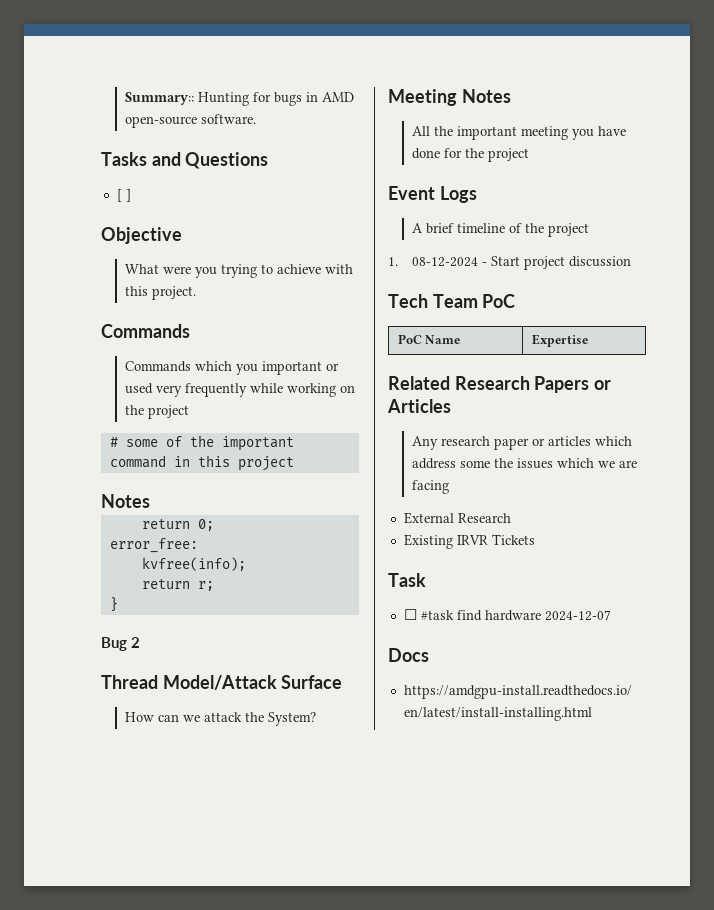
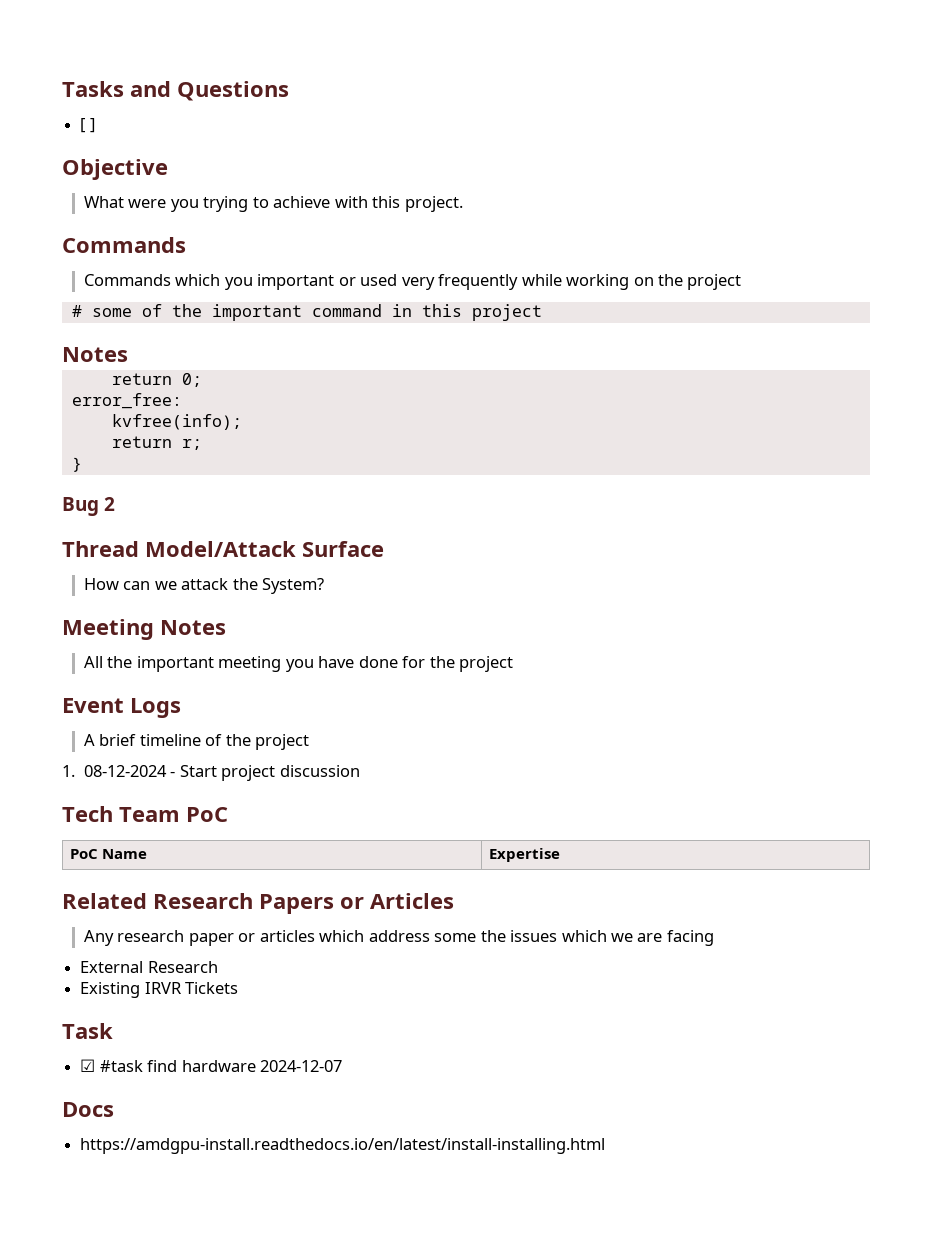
[125,92,355,106] [125,114,257,128] Summary:: Hunting for bugs in AMD open-source software. // -> (62, 89) none
[403,609,417,620] ☐ -> [80,1059,96,1072] ☑

